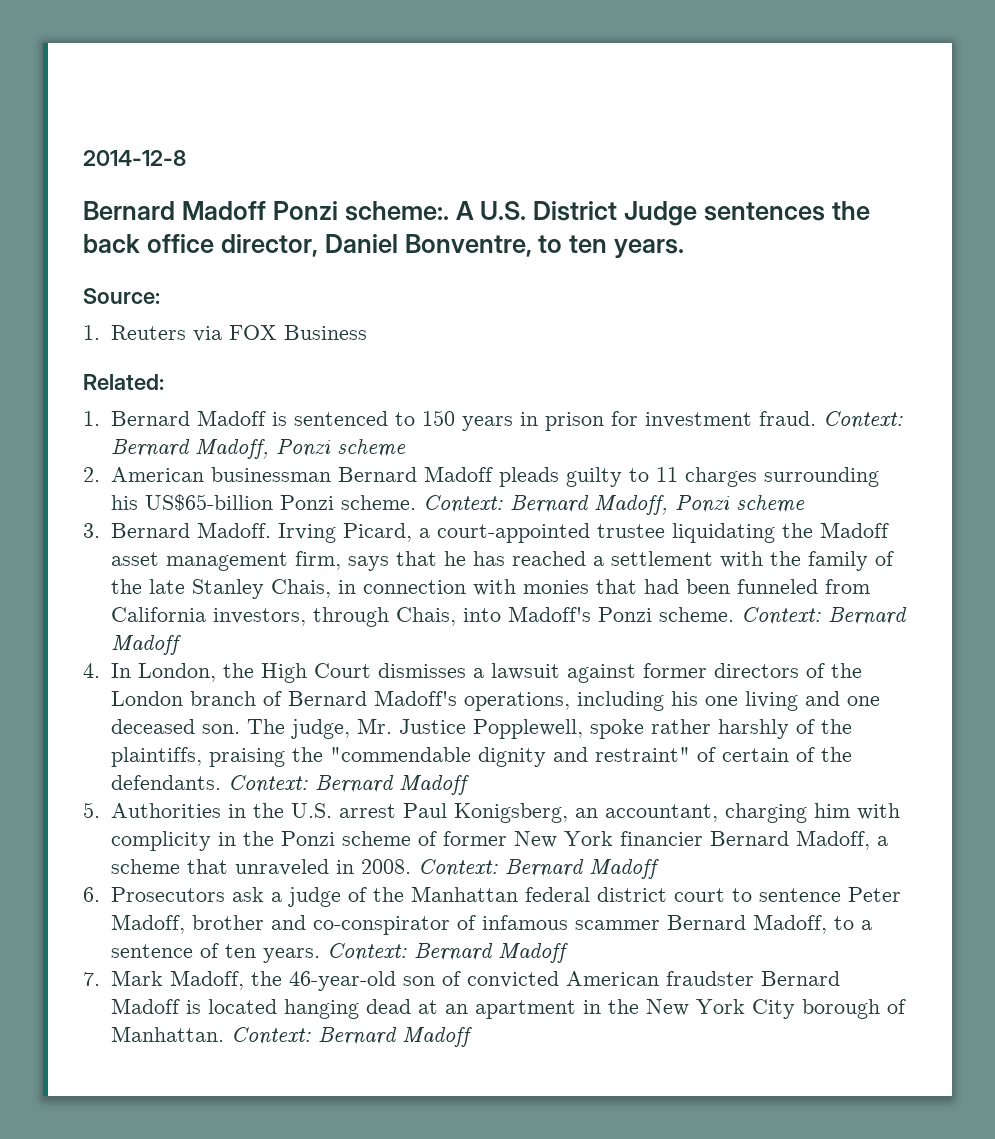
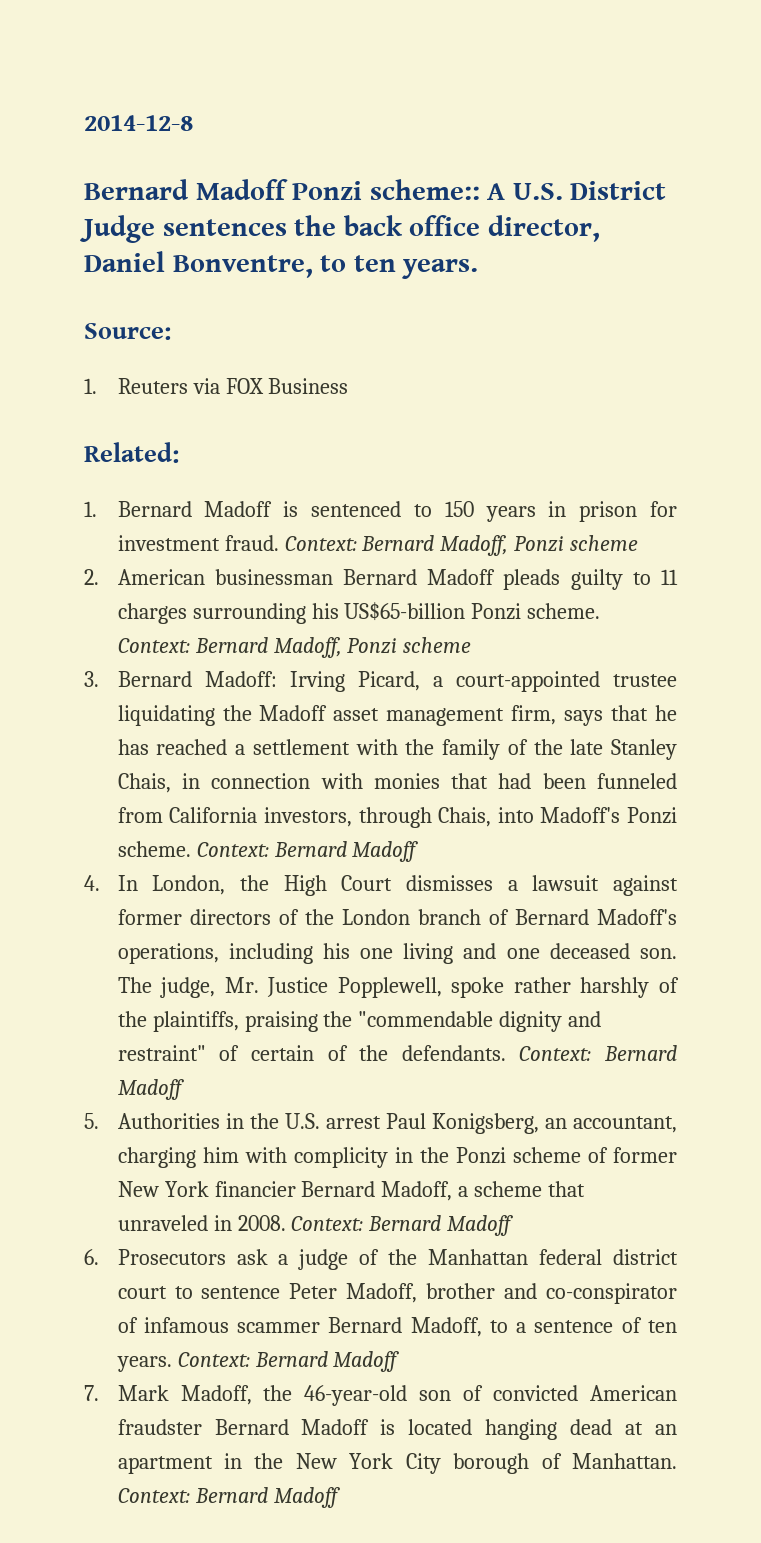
[344,201,449,221] scheme:. -> [369,179,480,200] scheme::
[196,522,271,538] Madoff. -> [204,671,277,687] Madoff:

